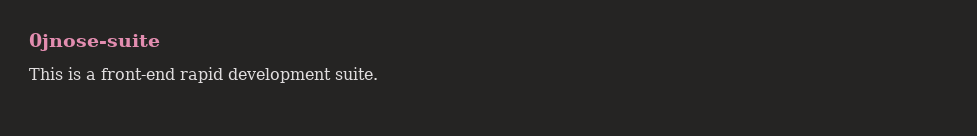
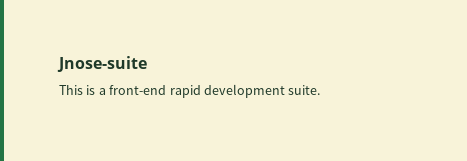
[29,33,160,51] 0jnose-suite -> [57,56,147,72] Jnose-suite

